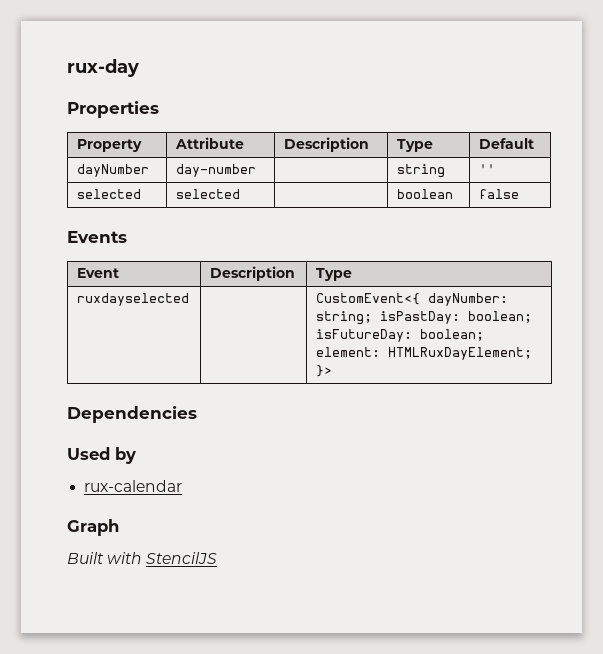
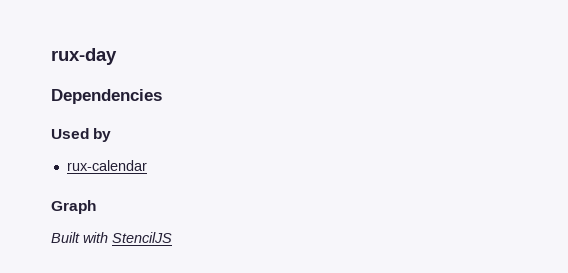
[67,101,159,118] [77,139,143,152] [175,137,245,149] [284,137,370,152] [397,139,434,152] [479,138,535,149] [77,164,150,177] [176,164,257,177] [397,164,446,178] [479,164,496,174] [77,189,142,199] [176,189,241,199] [397,189,454,199] [479,189,520,199] [67,231,127,243] [77,268,120,278] [210,266,296,281] [316,268,353,281] [77,293,190,306] [316,293,509,306] [316,311,533,325] [316,329,485,342] [316,347,533,360] [316,365,333,377] // Properties // Property | Attribute | Description | Type | Default // dayNumber | day-number | | string | '' // selected | selected | | boolean | false // Events // Event | Description | Type // ruxdayselected | | CustomEvent<{ dayNumber: string; isPastDay: boolean; isFutureDay: boolean; element: HTMLRuxDayElement; }> -> (117, 56) none

